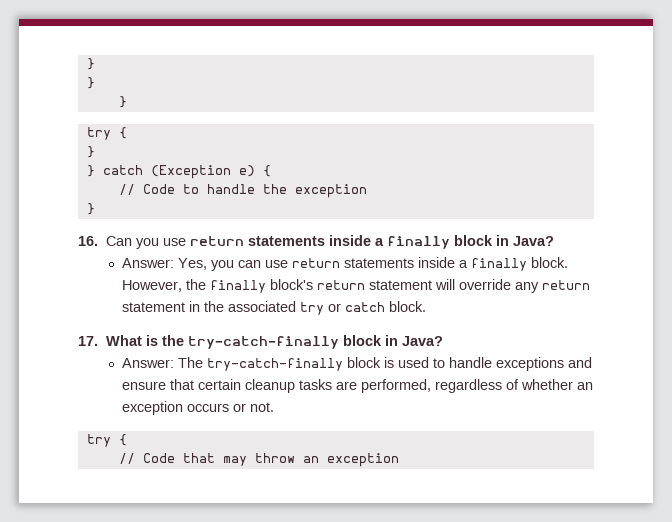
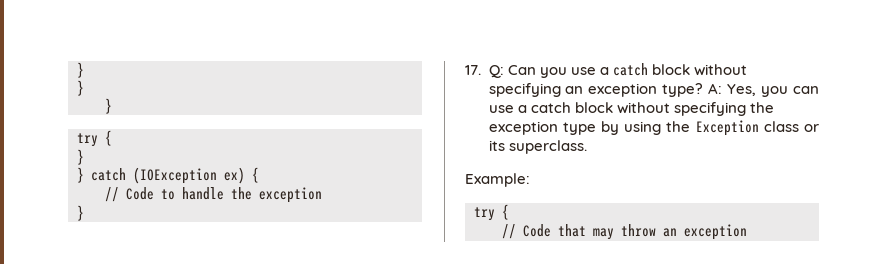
[150,165,255,179] (Exception e) -> [133,167,245,184] (IOException ex)
[78,236,98,246] 16. -> [465,65,504,78] 17. Q:
[190,235,555,249] [122,257,569,271] [122,279,591,293] [122,301,427,315] [78,335,444,349] [122,357,593,371] [122,379,594,393] [122,401,275,415] return statements inside a finally block in Java? // Answer: Yes, you can use return statements inside a finally block. However, the finally block's return statement will override any return statement in the associated try or catch block. // 17. What is the try-catch-finally block in Java? // Answer: The try-catch-finally block is used to handle exceptions and ensure that certain cleanup tasks are performed, regardless of whether an exception occurs or not. -> [599,63,747,76] [488,83,819,97] [488,102,774,116] [488,120,819,136] [488,140,587,154] [465,173,530,187] a catch block without specifying an exception type? A: Yes, you can use a catch block without specifying the exception type by using the Exception class or its superclass. // Example:

